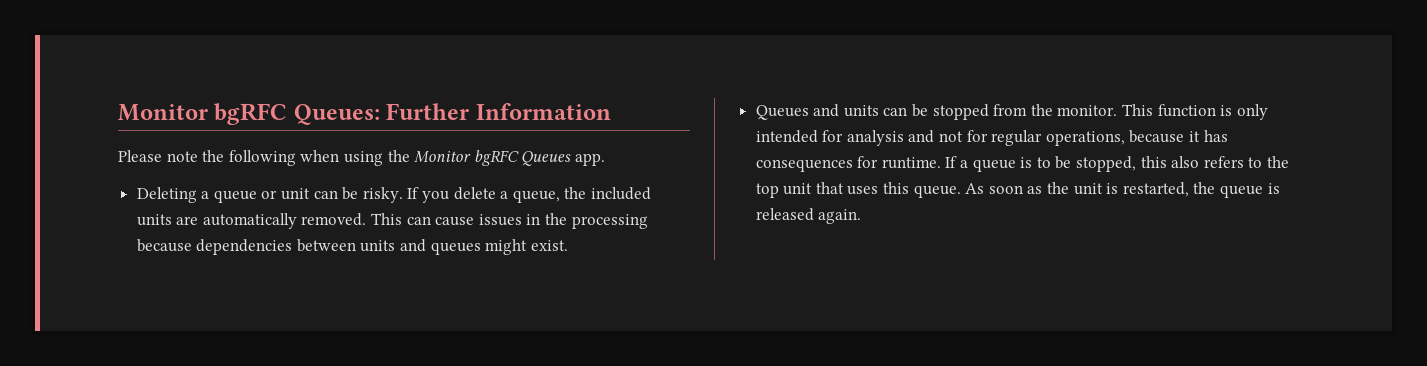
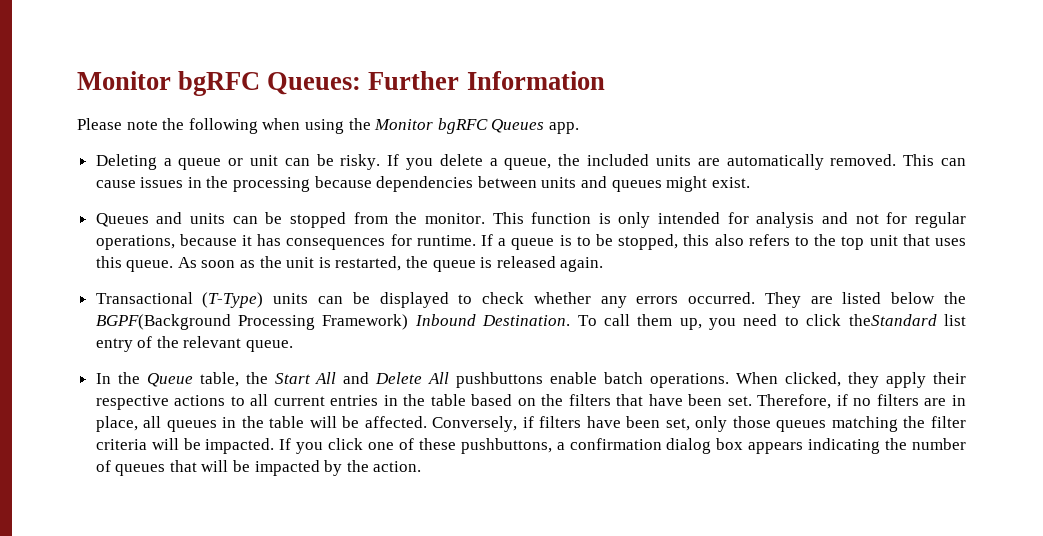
(862, 216) none -> [95,292,966,308] [95,314,966,330] [95,336,294,352] [95,372,966,388] [95,394,966,410] [95,416,966,432] [95,438,967,454] [95,460,422,476] // Transactional (T-Type) units can be displayed to check whether any errors occurred. They are listed below the BGPF(Background Processing Framework) Inbound Destination. To call them up, you need to click theStandard list entry of the relevant queue. // In the Queue table, the Start All and Delete All pushbuttons enable batch operations. When clicked, they apply their respective actions to all current entries in the table based on the filters that have been set. Therefore, if no filters are in place, all queues in the table will be affected. Conversely, if filters have been set, only those queues matching the filter criteria will be impacted. If you click one of these pushbuttons, a confirmation dialog box appears indicating the number of queues that will be impacted by the action.

